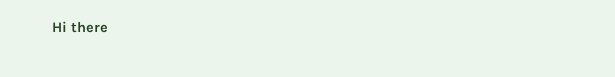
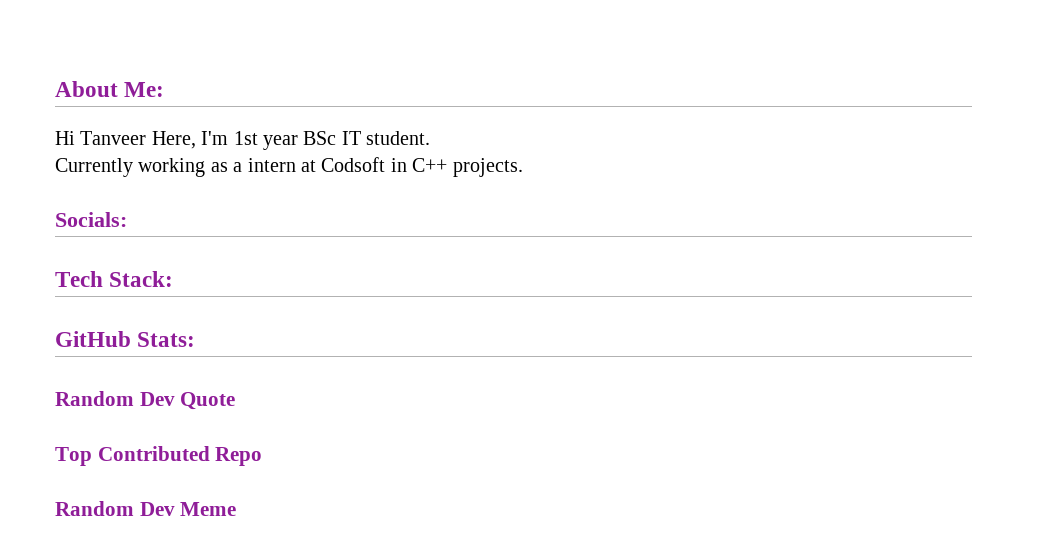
[52,21,108,33] Hi there -> [55,81,165,97] [55,131,431,150] [55,157,523,177] [55,212,127,227] [55,271,174,287] [55,331,196,347] [55,391,236,410] [55,446,263,466] [55,501,237,516] About Me: // Hi Tanveer Here, I'm 1st year BSc IT student. // Currently working as a intern at Codsoft in C++ projects. // Socials: // Tech Stack: // GitHub Stats: // Random Dev Quote // Top Contributed Repo // Random Dev Meme

